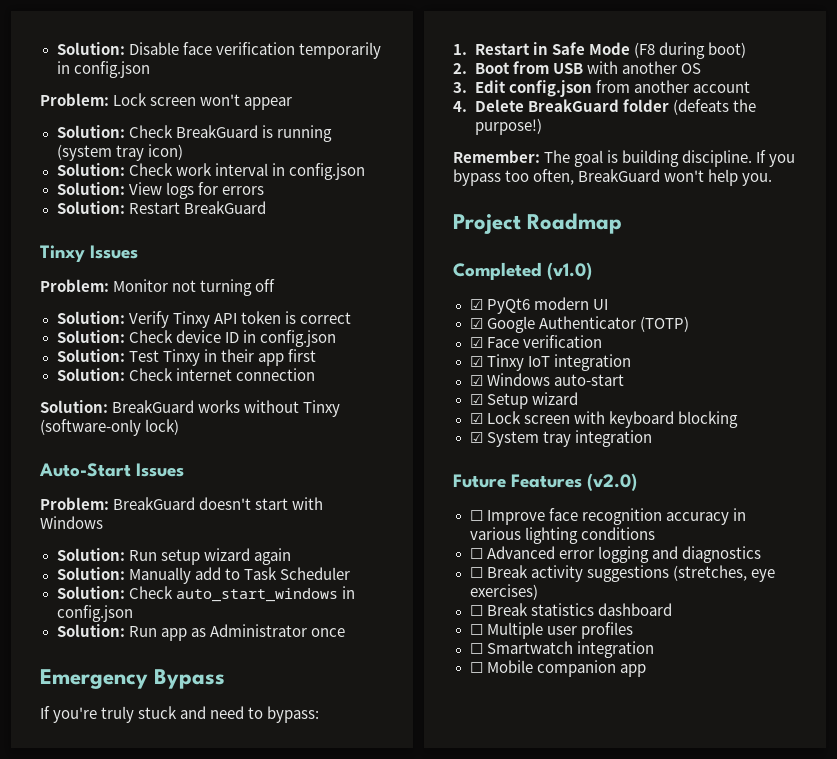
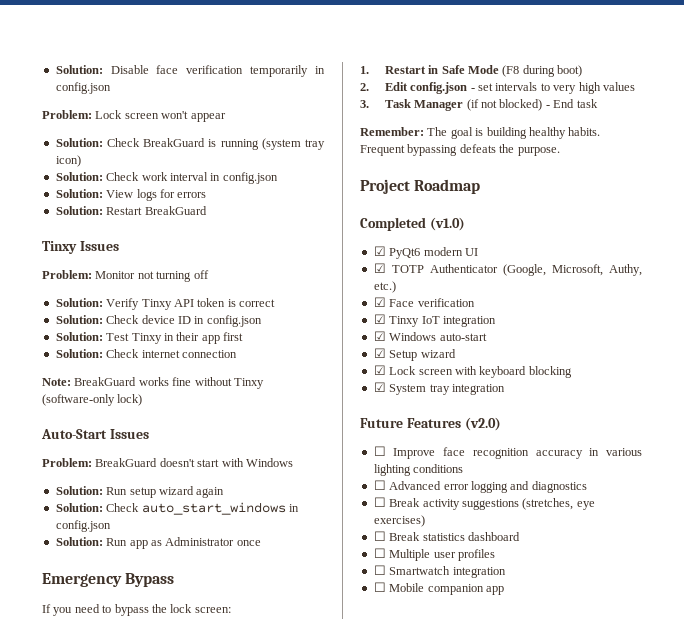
[40,400,108,413] Solution: -> [42,378,71,386] Note:
(241, 406) none -> [172,377,192,386] fine
[56,567,350,584] // Solution: Manually add to Task Scheduler -> (225, 492) none
[53,706,320,723] you're truly stuck and need to bypass: -> [53,604,231,616] you need to bypass the lock screen:
[474,61,701,74] [453,80,750,97] [453,99,756,115] [474,118,542,135] Boot from USB with another OS // 3. Edit config.json from another account // 4. Delete BreakGuard folder (defeats the purpose!) -> [384,82,635,94] [360,99,598,111] Edit config.json - set intervals to very high values // 3. Task Manager (if not blocked) - End task
[682,150,796,167] [453,169,773,186] discipline. If you bypass too often, BreakGuard won't help you. -> [528,127,601,139] [360,144,560,156] healthy habits. Frequent bypassing defeats the purpose.
[486,316,689,333] Google Authenticator (TOTP) -> [391,264,642,276] [373,281,396,293] TOTP Authenticator (Google, Microsoft, Authy, etc.)

